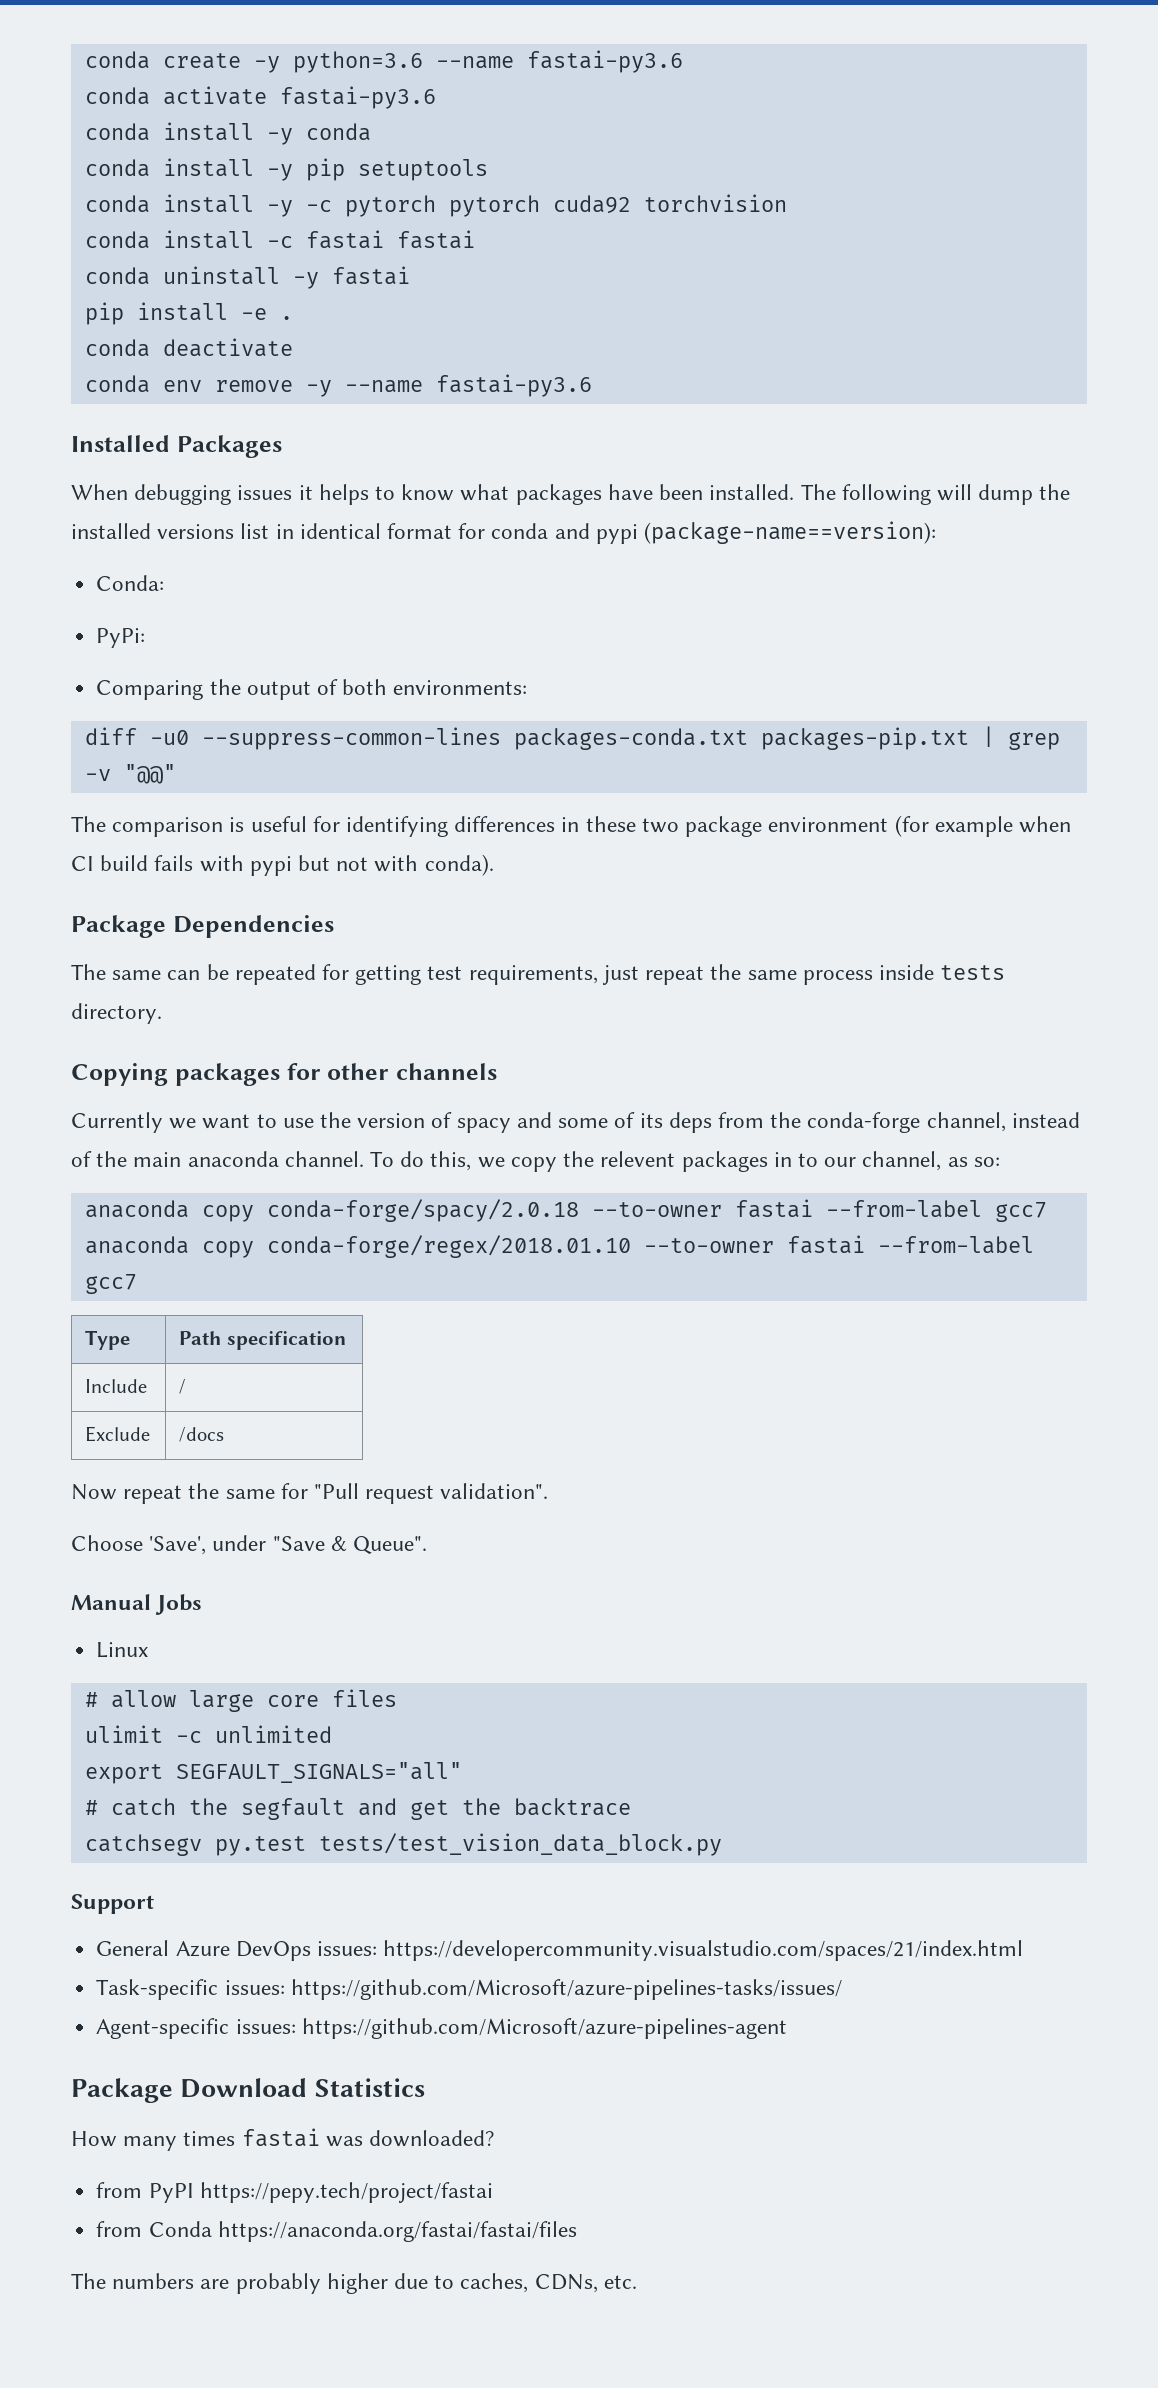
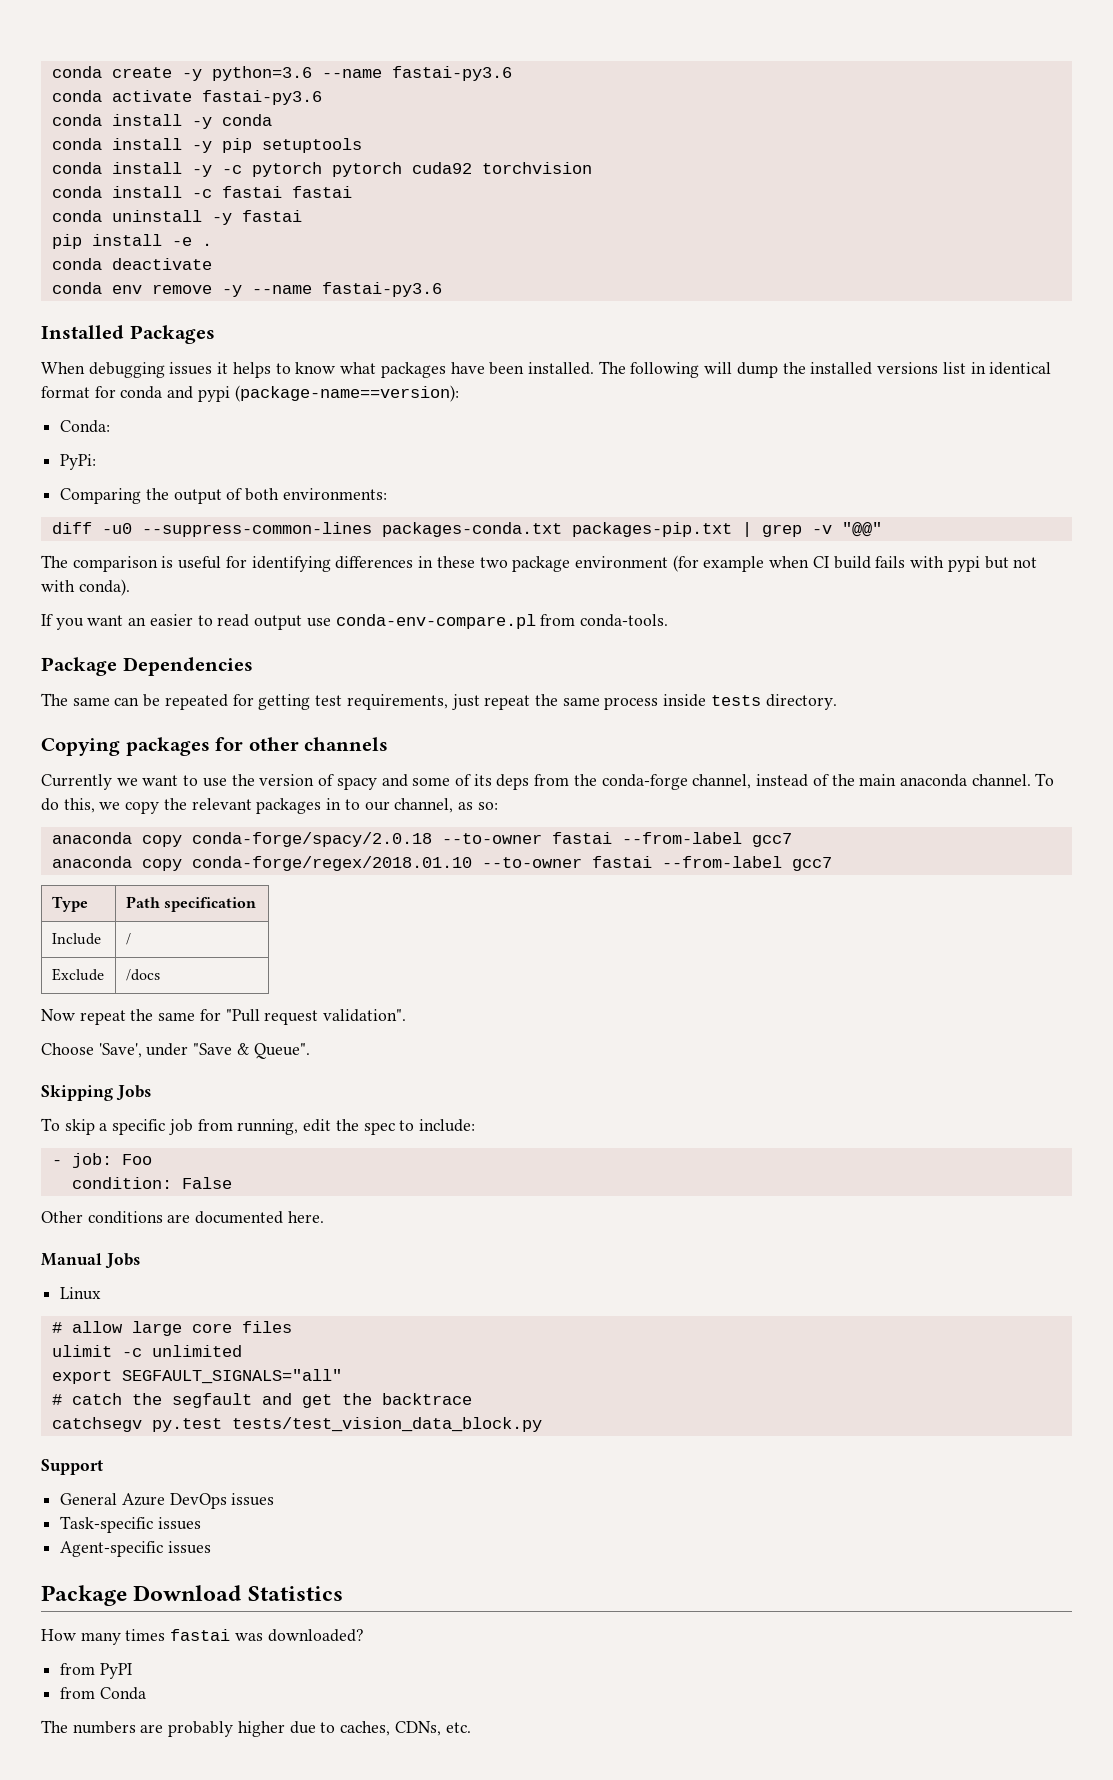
(494, 865) none -> [41,614,668,630] // If you want an easier to read output use conda-env-compare.pl from conda-tools.
[600,1151,676,1167] relevent -> [191,798,252,810] relevant
(428, 1545) none -> [41,1085,151,1101] [41,1118,475,1135] [51,1153,152,1168] [71,1177,232,1189] [41,1211,324,1224] // Skipping Jobs // To skip a specific job from running, edit the spec to include: // - job: Foo // condition: False // Other conditions are documented here.
[316,1940,1024,1961] issues: https://developercommunity.visualstudio.com/spaces/21/index.html -> [231,1493,275,1506] issues
[224,1979,842,2000] issues: https://github.com/Microsoft/azure-pipelines-tasks/issues/ -> [157,1517,201,1530] issues
[235,2018,787,2039] issues: https://github.com/Microsoft/azure-pipelines-agent -> [167,1541,211,1554] issues
[199,2182,493,2203] https://pepy.tech/project/fastai -> (132, 1671) none
[217,2221,577,2242] https://anaconda.org/fastai/fastai/files -> (146, 1693) none

